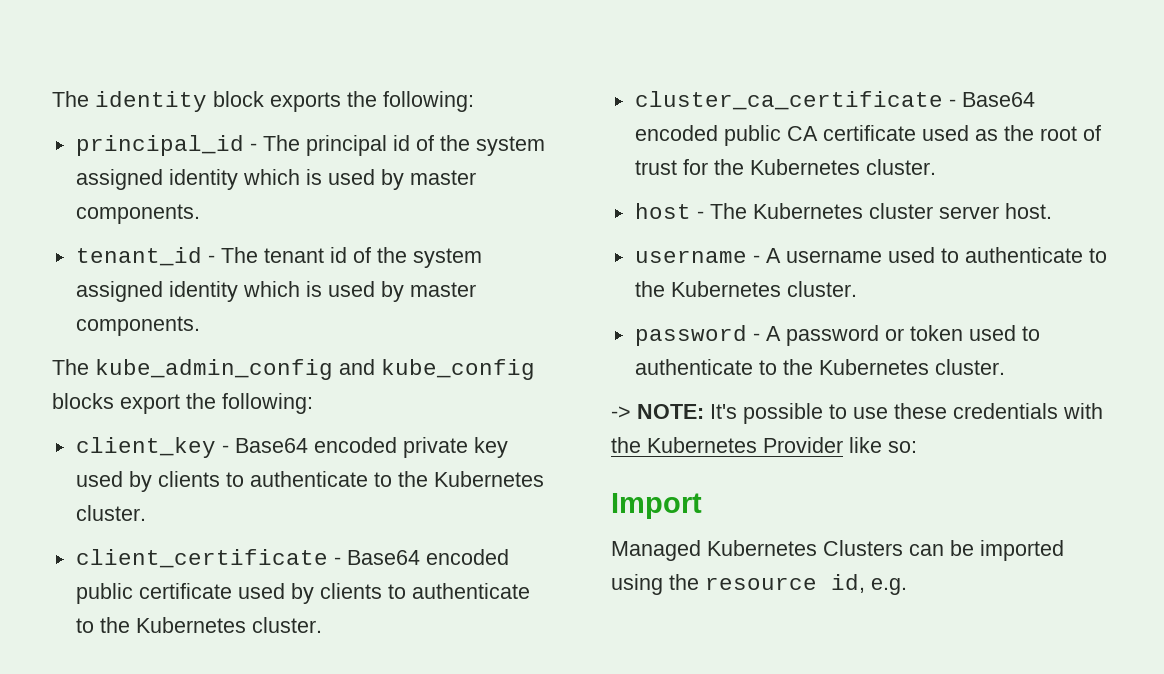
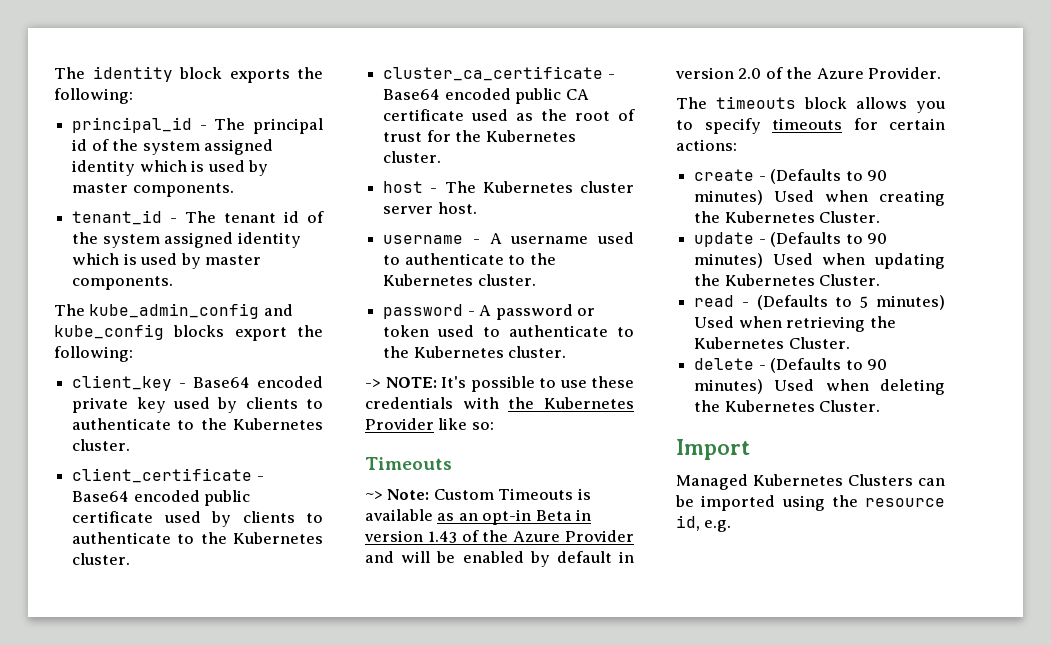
(917, 447) none -> [365,457,452,470] [365,488,591,500] [365,509,592,525] [364,530,634,543] [365,551,634,567] [675,67,942,79] [676,96,945,113] [676,118,945,134] [676,139,737,151] [694,169,887,184] [694,190,945,206] [694,211,881,223] [694,232,887,247] [694,253,945,269] [694,274,881,286] [694,295,945,310] [694,316,896,332] [694,337,850,349] [694,358,887,373] [694,379,945,395] [694,400,881,412] // Timeouts // ~> Note: Custom Timeouts is available as an opt-in Beta in version 1.43 of the Azure Provider and will be enabled by default in version 2.0 of the Azure Provider. // The timeouts block allows you to specify timeouts for certain actions: // create - (Defaults to 90 minutes) Used when creating the Kubernetes Cluster. // update - (Defaults to 90 minutes) Used when updating the Kubernetes Cluster. // read - (Defaults to 5 minutes) Used when retrieving the Kubernetes Cluster. // delete - (Defaults to 90 minutes) Used when deleting the Kubernetes Cluster.

